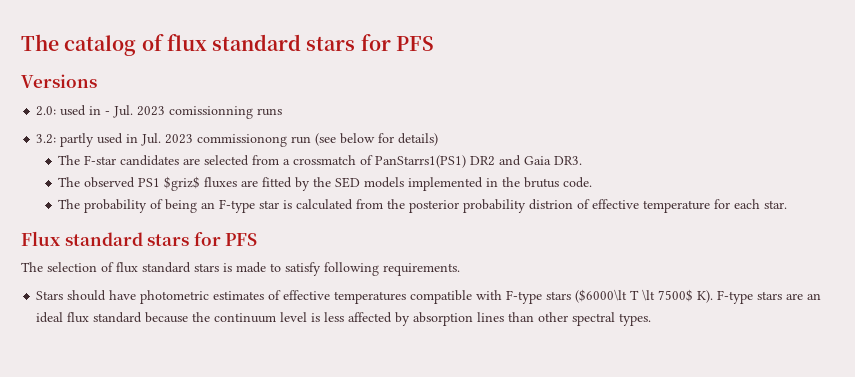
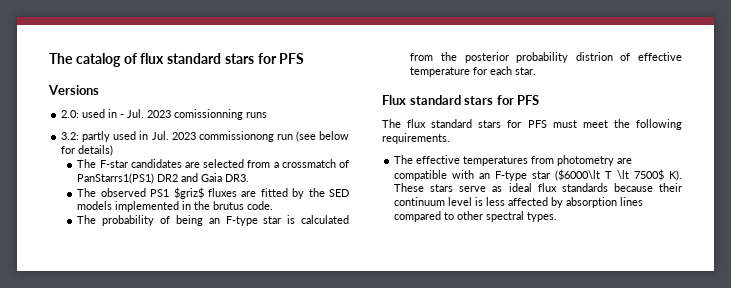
[47,262,460,276] [36,290,572,304] selection of flux standard stars is made to satisfy following requirements. // Stars should have photometric estimates of effective temperatures compatible with F-type stars -> [407,119,682,130] [382,133,450,144] [394,155,633,166] [394,170,551,181] flux standard stars for PFS must meet the following requirements. // The effective temperatures from photometry are compatible with an F-type star
[717,290,822,304] [36,312,211,323] F-type stars are an ideal flux standard because the -> [394,183,682,192] These stars serve as ideal flux standards because their
[508,312,535,322] than -> [394,211,455,222] compared to

